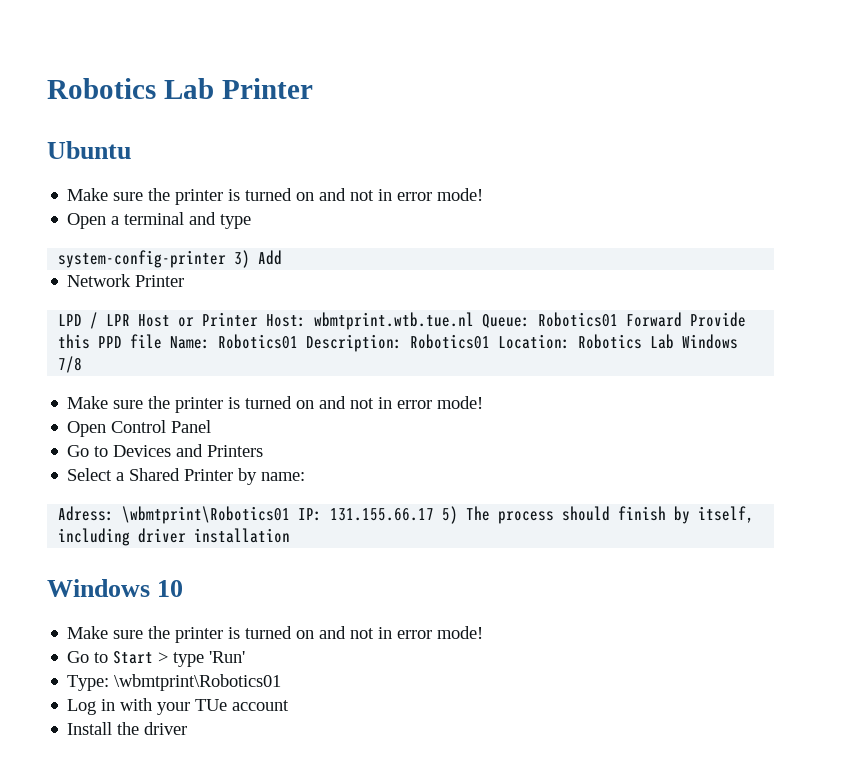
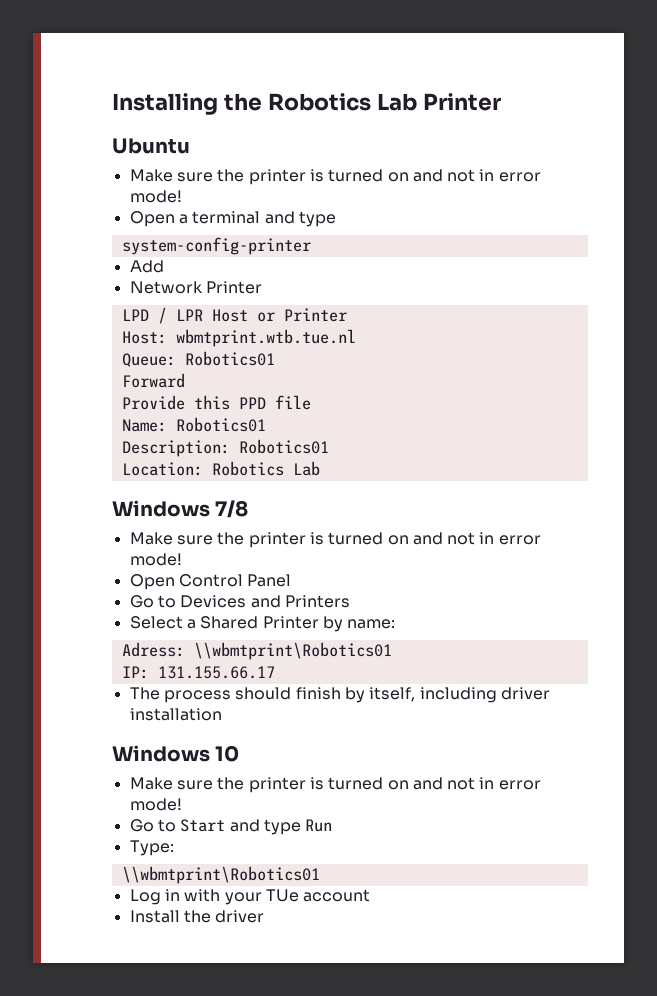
(47, 88) none -> [112,93,262,115] Installing the
[234,250,251,268] 3) -> (311, 246) //
(259, 319) none -> (347, 315) //
(475, 321) none -> (356, 338) //
(619, 319) none -> (275, 358) //
(683, 319) none -> (185, 380) //
(163, 341) none -> (311, 402) //
(299, 341) none -> (266, 424) //
(491, 341) none -> (329, 446) //
(675, 341) none -> (320, 468) //
[122,506,291,524] \wbmtprint\Robotics01 -> [193,642,392,660] \\wbmtprint\Robotics01 //
[442,506,459,524] 5) -> (275, 672) //
[158,651,246,667] > type 'Run' -> [229,819,333,835] and type Run
[114,674,282,691] \wbmtprint\Robotics01 -> [121,866,320,884] // \\wbmtprint\Robotics01

